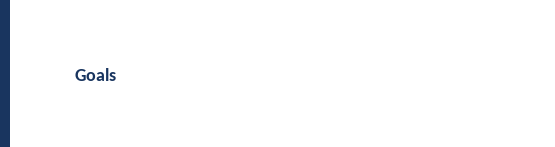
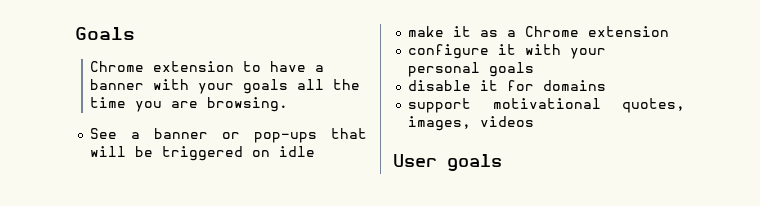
(116, 74) none -> [90,61,325,72] [90,79,361,94] [90,97,289,112] [90,128,368,143] [90,146,316,161] [408,26,670,37] [408,44,607,59] [408,62,535,77] [408,80,607,91] [408,98,685,113] [408,116,535,131] [393,154,502,171] // Chrome extension to have a banner with your goals all the time you are browsing. // See a banner or pop-ups that will be triggered on idle // make it as a Chrome extension // configure it with your personal goals // disable it for domains // support motivational quotes, images, videos // User goals

